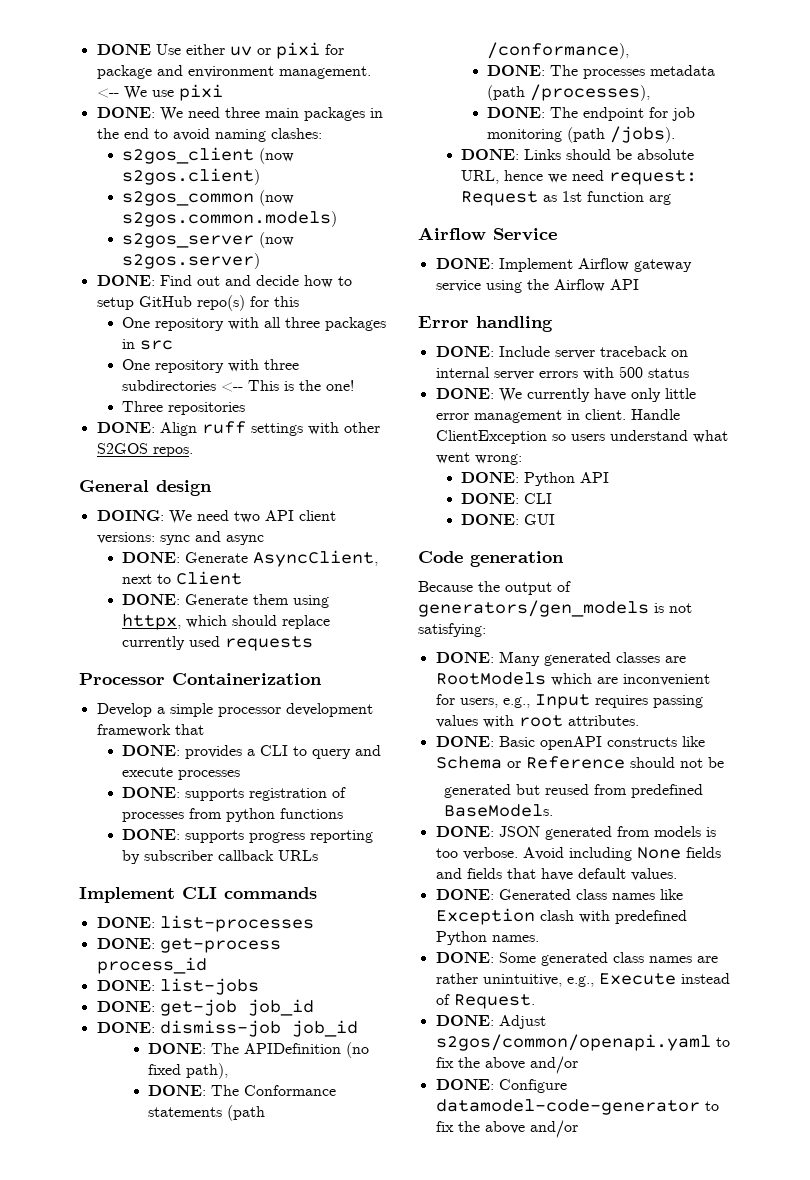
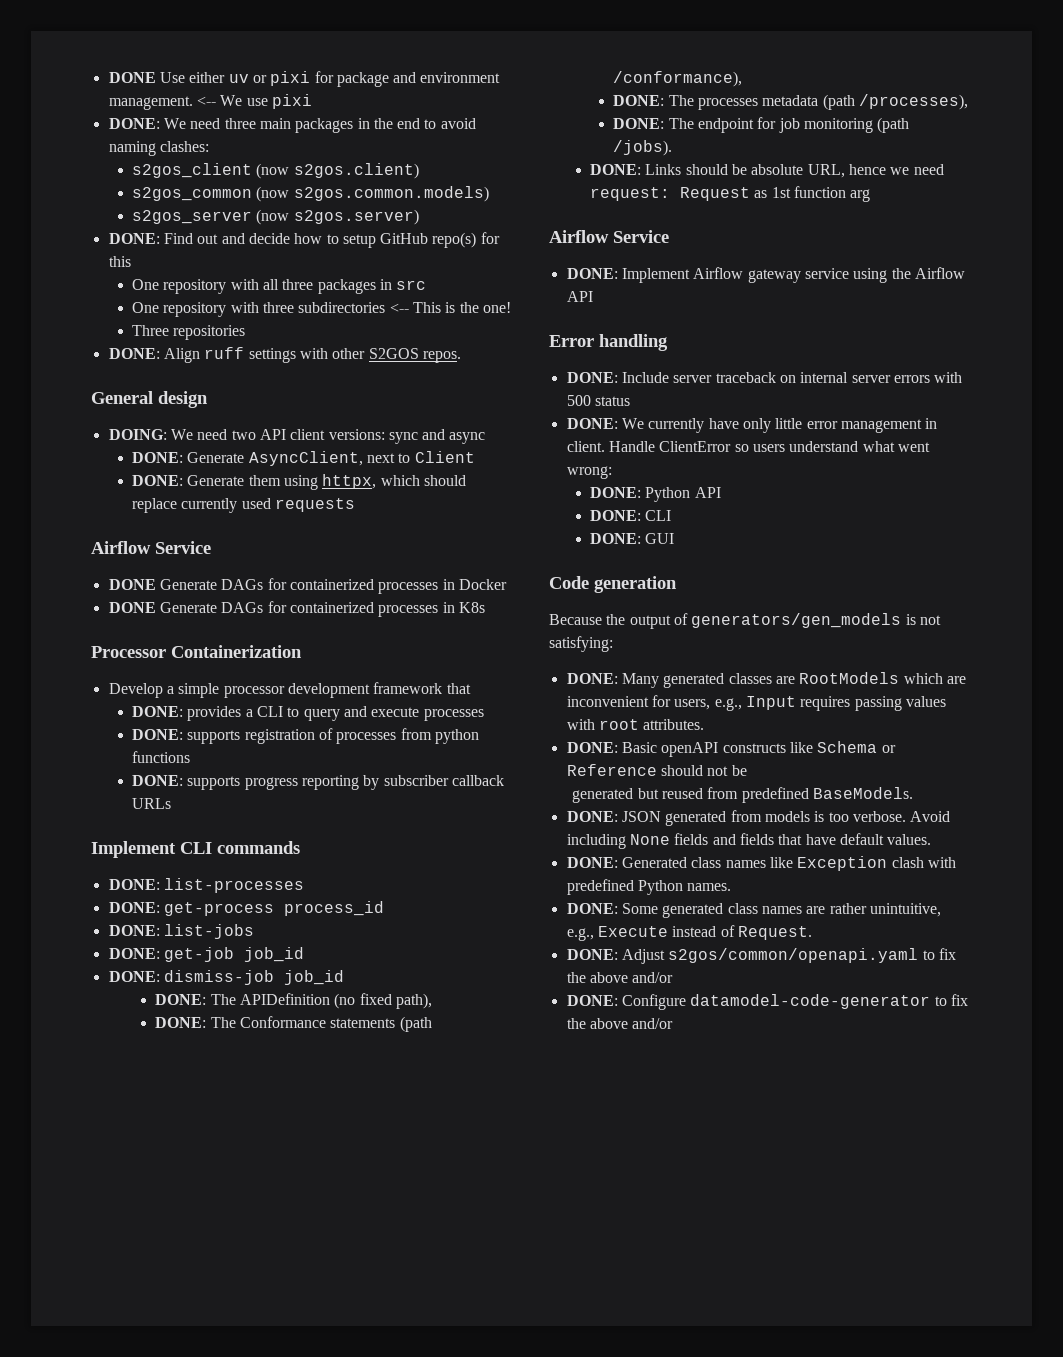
(314, 643) none -> [91,541,211,554] [108,578,507,594] [108,601,485,617] // Airflow Service // DONE Generate DAGs for containerized processes in Docker // DONE Generate DAGs for containerized processes in K8s
[435,430,547,444] ClientException -> [659,441,732,452] ClientError

